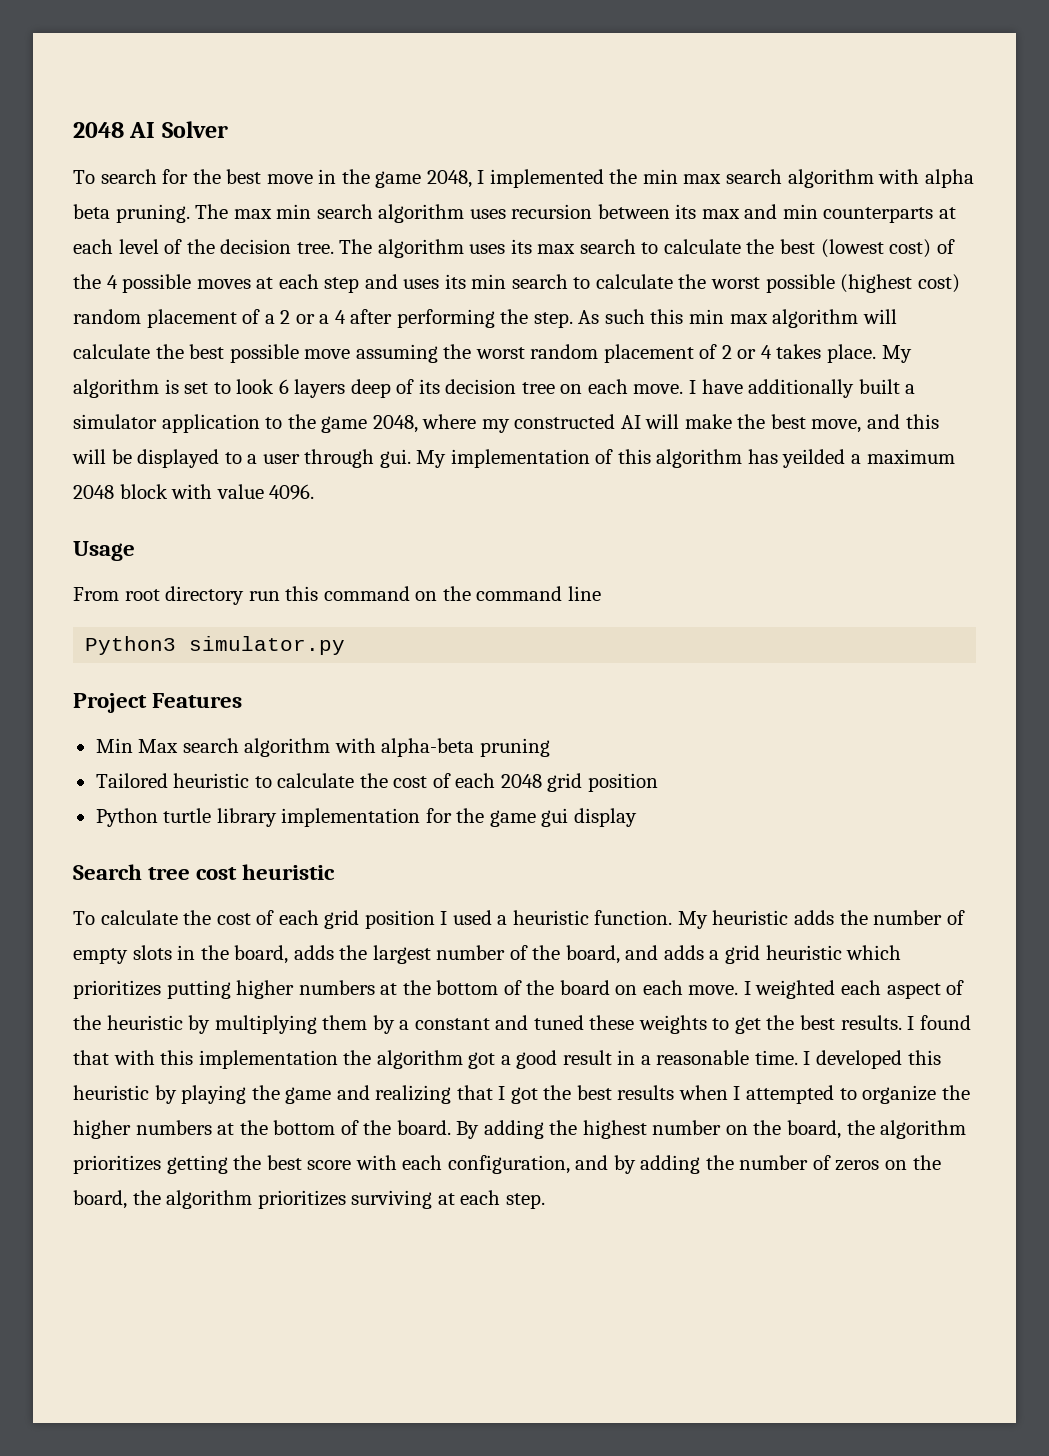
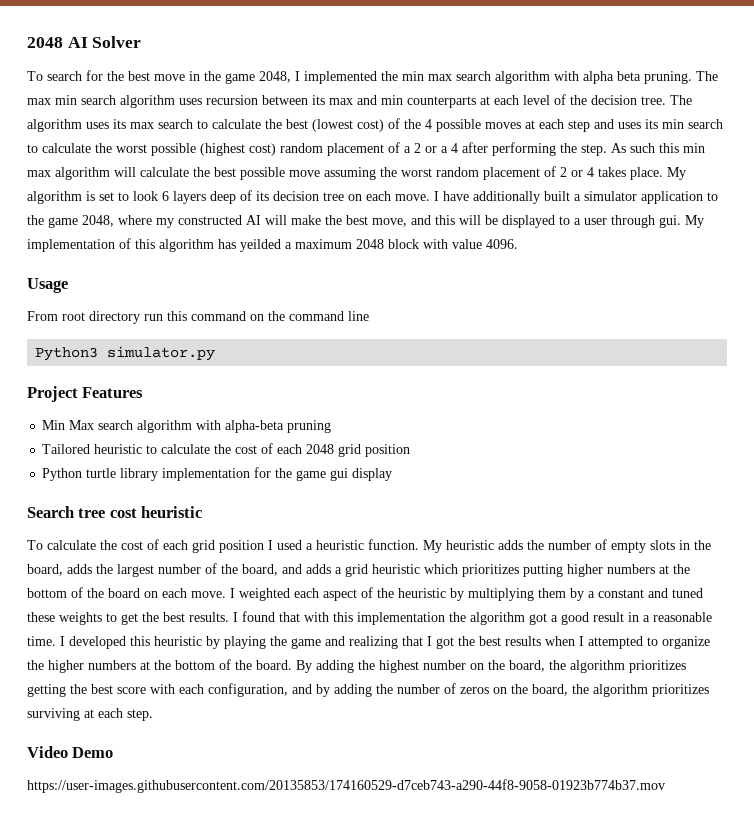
(545, 1201) none -> [27,746,114,758] [27,779,665,793] // Video Demo // https://user-images.githubusercontent.com/20135853/174160529-d7ceb743-a290-44f8-9058-01923b774b37.mov

